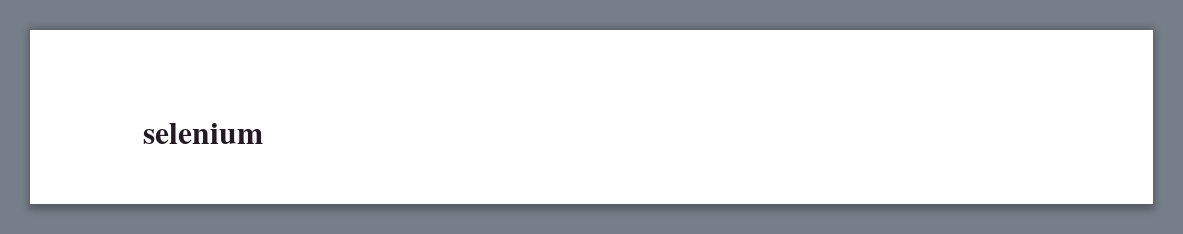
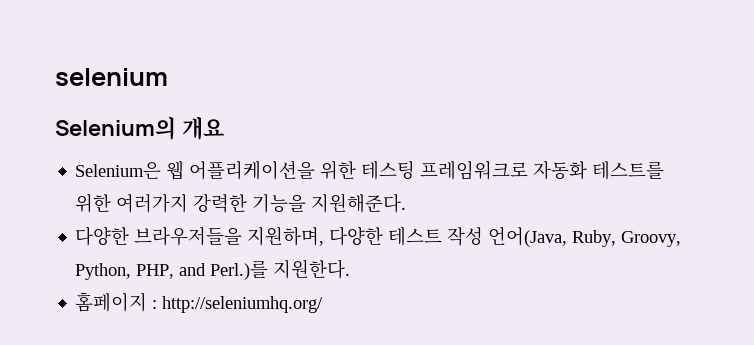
(263, 133) none -> [55,117,224,140] [75,160,665,180] [75,193,407,213] [75,226,682,247] [75,259,351,280] [75,292,324,313] // Selenium의 개요 // Selenium은 웹 어플리케이션을 위한 테스팅 프레임워크로 자동화 테스트를 위한 여러가지 강력한 기능을 지원해준다. // 다양한 브라우저들을 지원하며, 다양한 테스트 작성 언어(Java, Ruby, Groovy, Python, PHP, and Perl.)를 지원한다. // 홈페이지 : http://seleniumhq.org/

